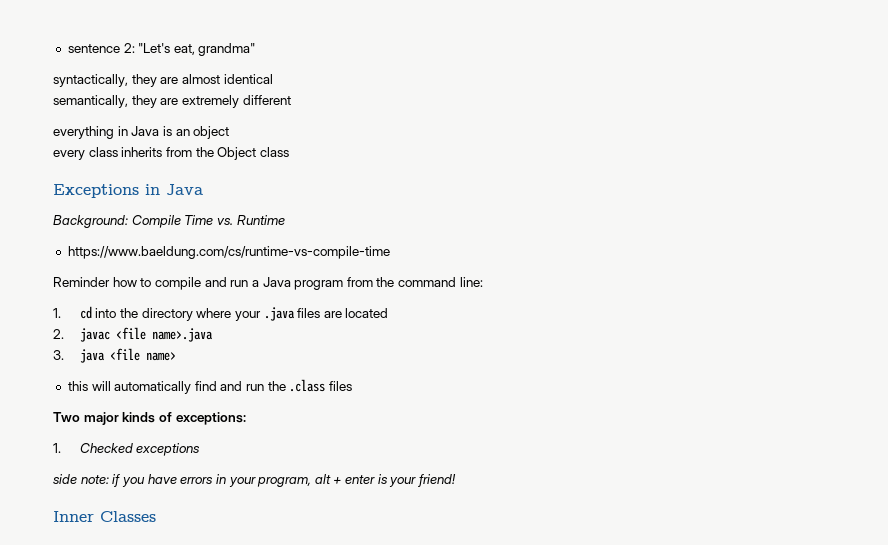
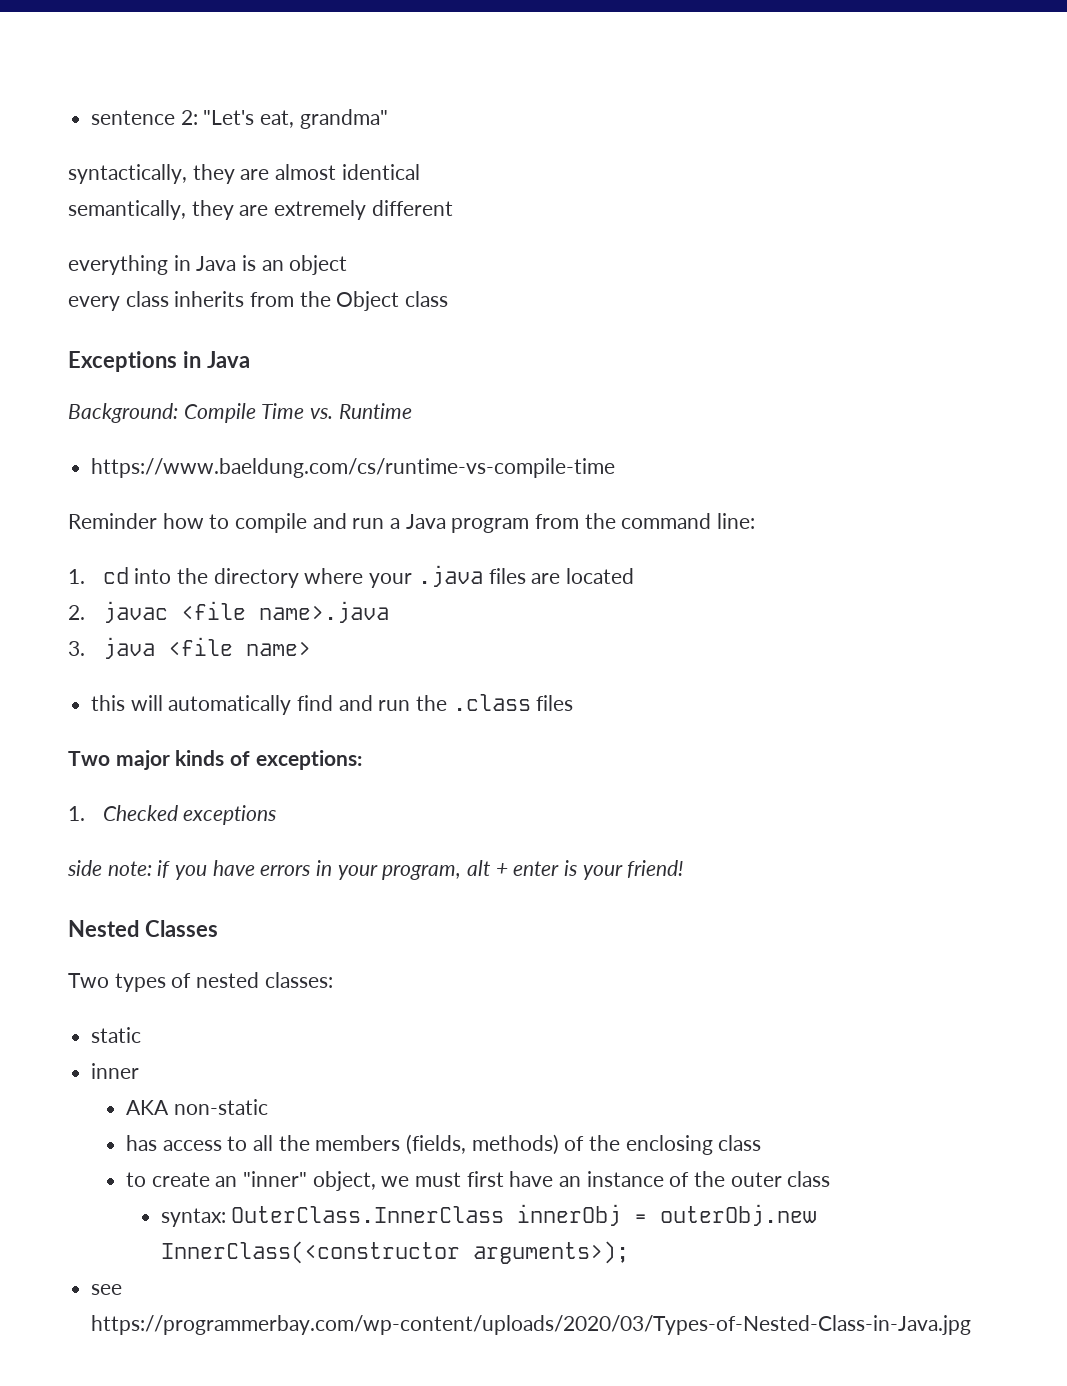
[53,511,94,522] Inner -> [68,920,139,937] Nested
(156, 516) none -> [68,972,333,992] [91,1027,142,1043] [91,1063,140,1079] [125,1099,268,1115] [125,1134,762,1155] [125,1171,831,1191] [160,1204,817,1227] [160,1241,629,1264] [91,1284,123,1295] [91,1315,972,1335] // Two types of nested classes: // static // inner // AKA non-static // has access to all the members (fields, methods) of the enclosing class // to create an "inner" object, we must first have an instance of the outer class // syntax: OuterClass.InnerClass innerObj = outerObj.new InnerClass(<constructor arguments>); // see https://programmerbay.com/wp-content/uploads/2020/03/Types-of-Nested-Class-in-Java.jpg

